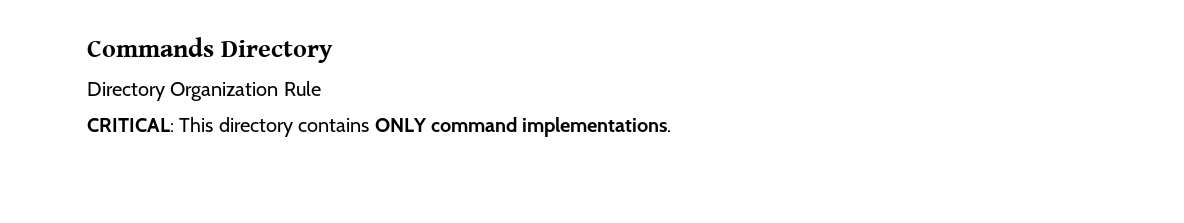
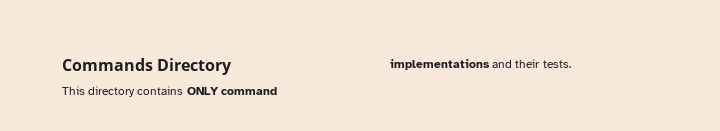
[87,81,321,101] [87,118,174,132] Directory Organization Rule // CRITICAL: -> (233, 66) none
[522,117,672,137] implementations. -> [390,59,571,70] implementations and their tests.

